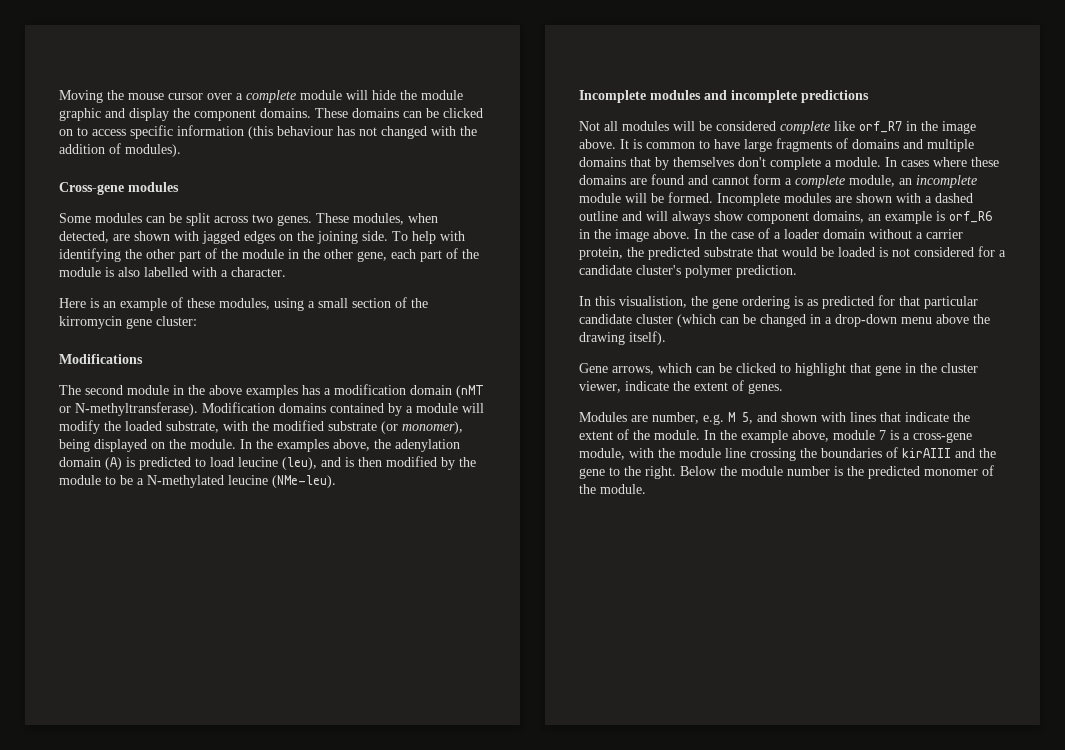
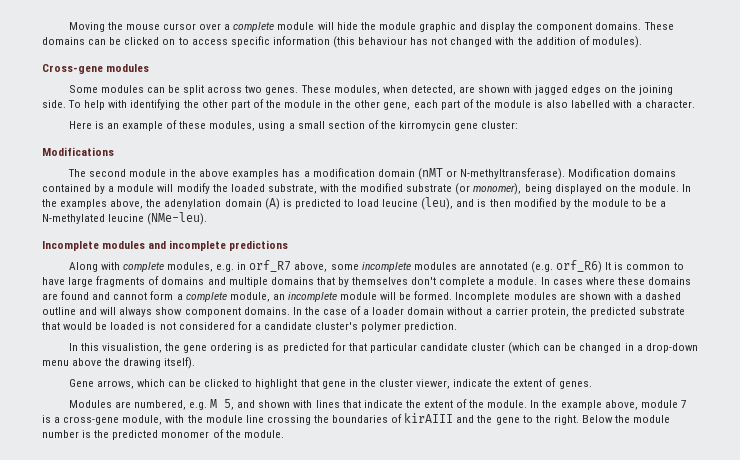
[579,121,976,134] [579,139,616,149] Not all modules will be considered complete like orf_R7 in the image above. -> [68,260,603,273] Along with complete modules, e.g. in orf_R7 above, some incomplete modules are annotated (e.g. orf_R6)
[813,211,992,224] [579,229,690,242] domains, an example is orf_R6 in the image above. -> [243,307,290,315] domains.
[652,412,699,424] number, -> [133,400,186,410] numbered,

